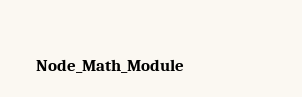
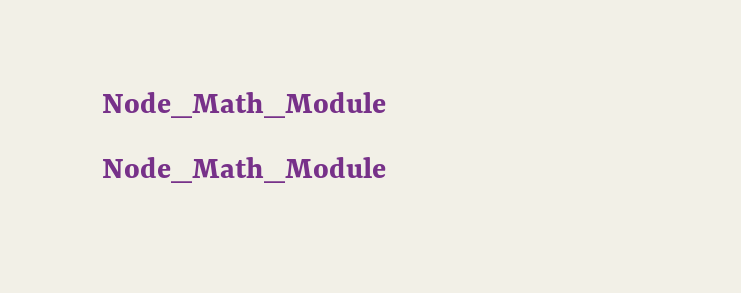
[36,59,184,73] Node_Math_Module -> [102,92,386,118] [102,157,386,183] Node_Math_Module // Node_Math_Module

